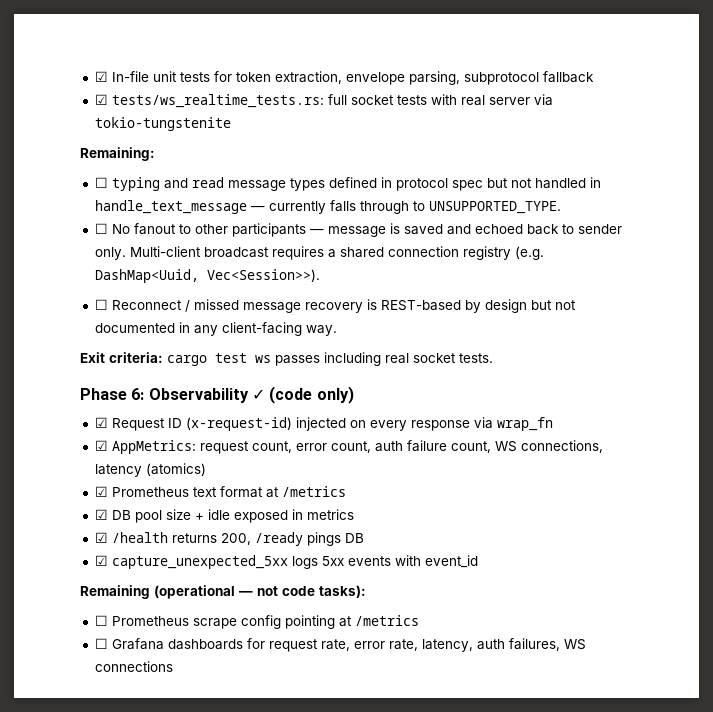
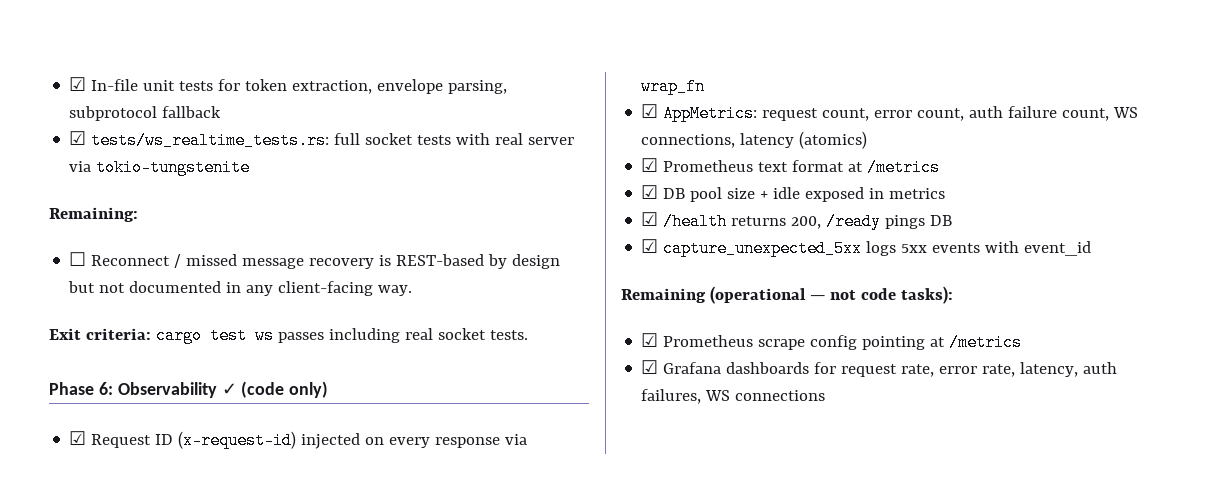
[94,177,601,191] [94,200,561,214] [94,223,622,237] [94,246,544,260] [94,269,320,283] // ☐ typing and read message types defined in protocol spec but not handled in handle_text_message — currently falls through to UNSUPPORTED_TYPE. // ☐ No fanout to other participants — message is saved and echoed back to sender only. Multi-client broadcast requires a shared connection registry (e.g. DashMap<Uuid, Vec<Session>>). -> (138, 214) none
[94,615,108,626] ☐ -> [641,333,659,347] ☑
[94,638,108,649] ☐ -> [641,360,659,374] ☑

